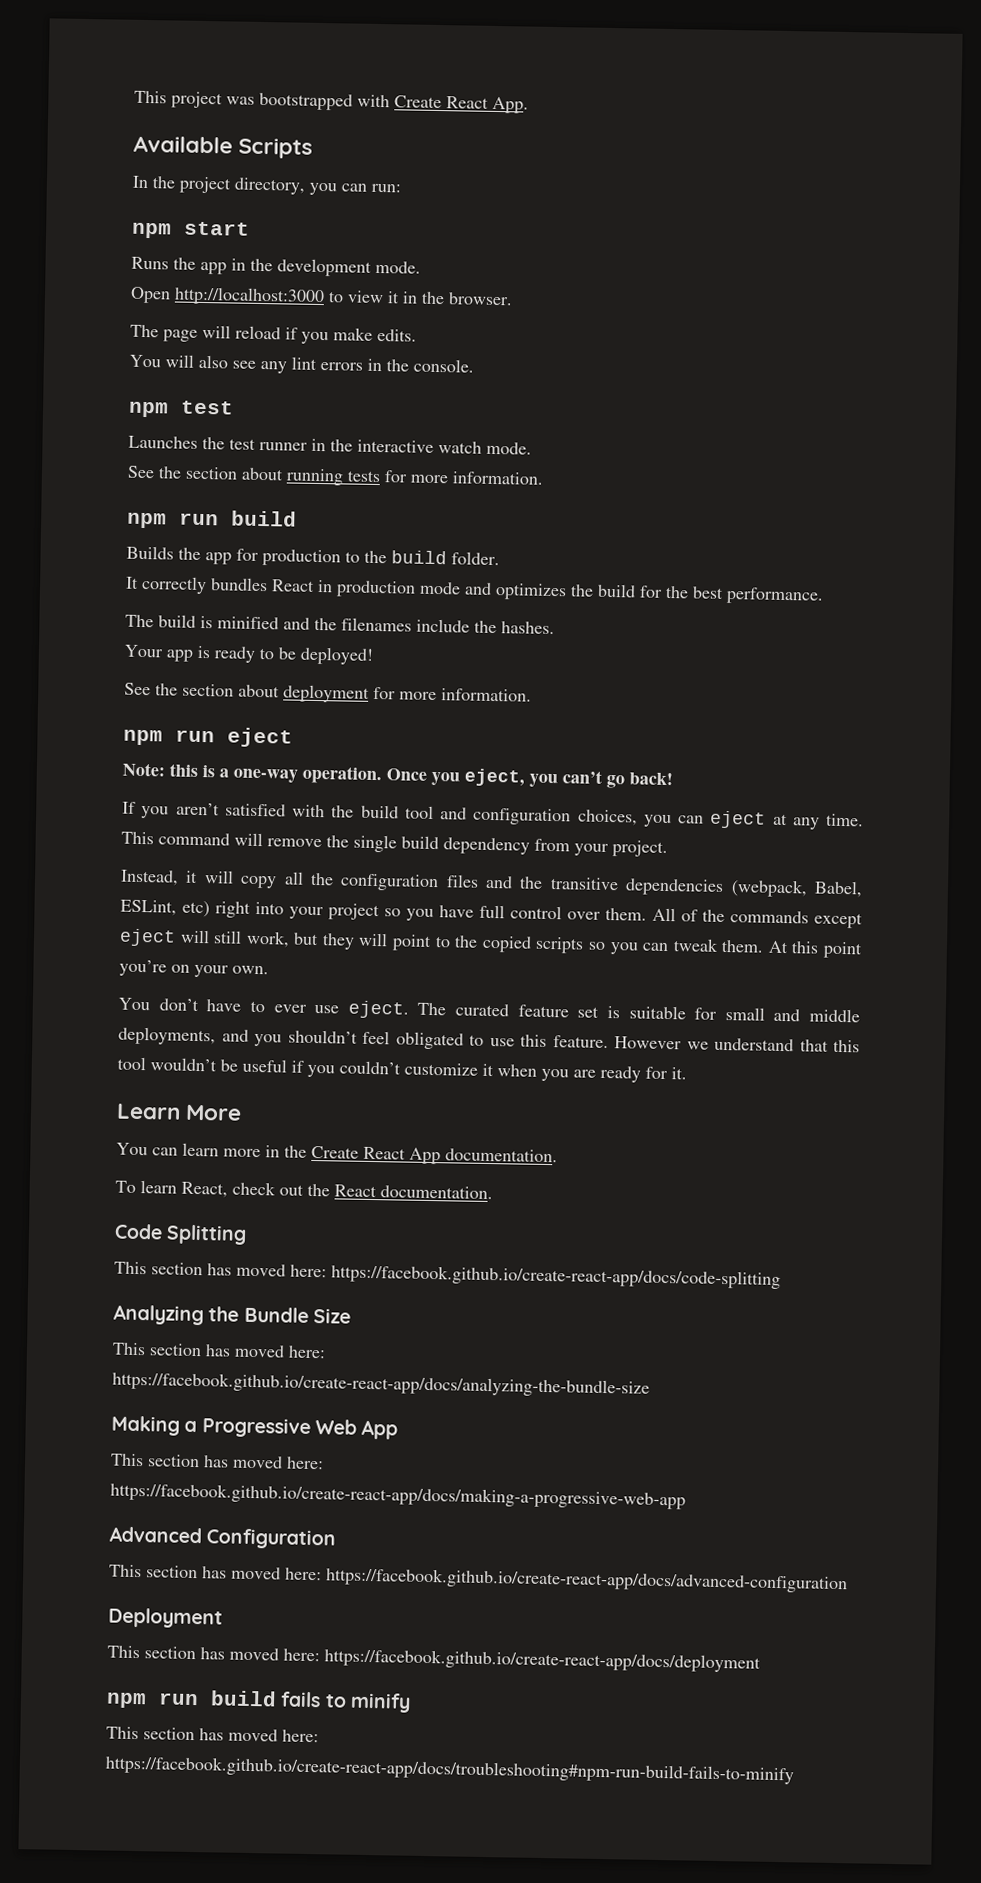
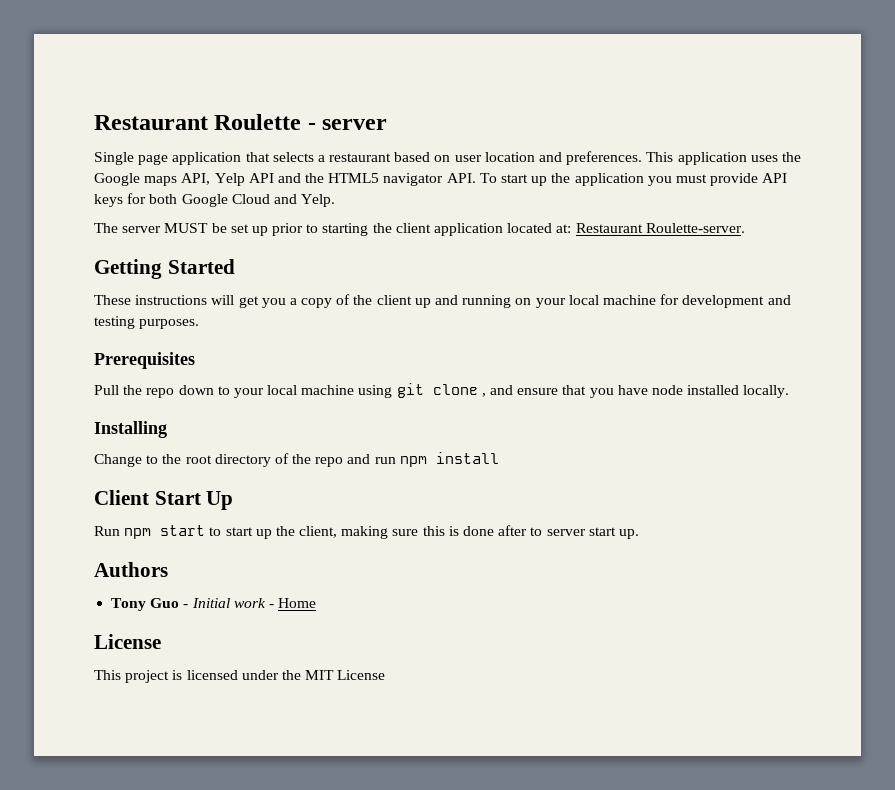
[134,90,529,114] [133,135,314,159] [132,175,401,196] [131,221,250,239] [131,256,421,277] [130,286,513,307] [130,324,417,345] [129,354,474,374] [128,400,234,418] [128,435,532,455] [127,465,544,486] [127,510,297,529] [126,545,500,567] [125,575,824,605] [125,614,555,635] [124,644,374,665] [124,682,532,703] [123,727,293,748] [122,762,673,789] [122,801,864,830] [121,831,668,858] [120,869,863,898] [120,899,863,929] [119,928,863,959] [119,959,269,978] [118,997,860,1023] [118,1026,860,1053] [117,1056,687,1083] [116,1103,243,1121] [116,1142,558,1165] [115,1180,493,1200] [114,1223,248,1245] [114,1261,781,1290] [113,1304,351,1326] [112,1342,326,1359] [112,1371,650,1398] [111,1415,399,1440] [110,1453,324,1470] [110,1482,686,1510] [109,1526,337,1550] [109,1564,848,1594] [108,1607,223,1629] [107,1645,761,1673] [106,1690,411,1713] [106,1726,319,1743] [105,1755,794,1785] This project was bootstrapped with Create React App. // Available Scripts // In the project directory, you can run: // npm start // Runs the app in the development mode. // Open http://localhost:3000 to view it in the browser. // The page will reload if you make edits. // You will also see any lint errors in the console. // npm test // Launches the test runner in the interactive watch mode. // See the section about running tests for more information. // npm run build // Builds the app for production to the build folder. // It correctly bundles React in production mode and optimizes the build for the best performance. // The build is minified and the filenames include the hashes. // Your app is ready to be deployed! // See the section about deployment for more information. // npm run eject // Note: this is a one-way operation. Once you eject, you can’t go back! // If you aren’t satisfied with the build tool and configuration choices, you can eject at any time. This command will remove the single build dependency from your project. // Instead, it will copy all the configuration files and the transitive dependencies (webpack, Babel, ESLint, etc) right into your project so you have full control over them. All of the commands except eject will still work, but they will point to the copied scripts so you can tweak them. At this point you’re on your own. // You don’t have to ever use eject. The curated feature set is suitable for small and middle deployments, and you shouldn’t feel obligated to use this feature. However we understand that this tool wouldn’t be useful if you couldn’t customize it when you are ready for it. // Learn More // You can learn more in the Create React App documentation. // To learn React, check out the React documentation. // Code Splitting // This section has moved here: https://facebook.github.io/create-react-app/docs/code-splitting // Analyzing the Bundle Size // This section has moved here: https://facebook.github.io/create-react-app/docs/analyzing-the-bundle-size // Making a Progressive Web App // This section has moved here: https://facebook.github.io/create-react-app/docs/making-a-progressive-web-app // Advanced Configuration // This section has moved here: https://facebook.github.io/create-react-app/docs/advanced-configuration // Deployment // This section has moved here: https://facebook.github.io/create-react-app/docs/deployment // npm run build fails to minify // This section has moved here: https://facebook.github.io/create-react-app/docs/troubleshooting#npm-run-build-fails-to-minify -> [94,114,388,130] [94,151,801,165] [94,173,788,186] [94,193,336,207] [94,223,745,236] [94,259,235,279] [94,294,791,308] [94,316,200,329] [94,352,195,369] [94,383,790,398] [94,421,167,438] [94,452,499,467] [94,490,234,510] [94,525,639,539] [94,562,168,577] [111,598,317,611] [94,634,161,649] [94,670,386,683] Restaurant Roulette - server // Single page application that selects a restaurant based on user location and preferences. This application uses the Google maps API, Yelp API and the HTML5 navigator API. To start up the application you must provide API keys for both Google Cloud and Yelp. // The server MUST be set up prior to starting the client application located at: Restaurant Roulette-server. // Getting Started // These instructions will get you a copy of the client up and running on your local machine for development and testing purposes. // Prerequisites // Pull the repo down to your local machine using git clone , and ensure that you have node installed locally. // Installing // Change to the root directory of the repo and run npm install // Client Start Up // Run npm start to start up the client, making sure this is done after to server start up. // Authors // Tony Guo - Initial work - Home // License // This project is licensed under the MIT License

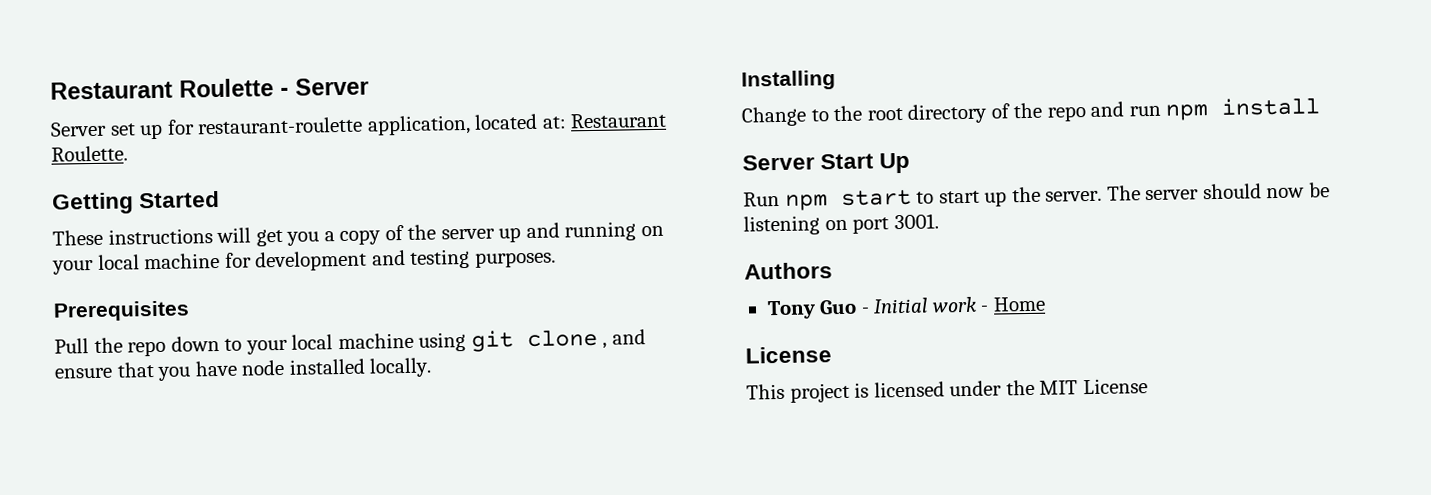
[322,119,388,130] [94,151,801,165] [94,173,788,186] [94,193,336,207] [94,223,504,236] server // Single page application that selects a restaurant based on user location and preferences. This application uses the Google maps API, Yelp API and the HTML5 navigator API. To start up the application you must provide API keys for both Google Cloud and Yelp. // The server MUST be set up prior to starting the client application -> [295,77,369,96] [50,114,471,140] Server // Server set up for restaurant-roulette application,
[645,223,745,233] Roulette-server. -> [51,145,128,162] Roulette.
[376,295,412,305] client -> [440,228,495,240] server
[94,490,149,505] Client -> [742,154,815,171] Server
[299,525,639,539] client, making sure this is done after to server start up. -> [1045,182,1330,202] [743,213,939,236] server. The server should now be listening on port 3001.

